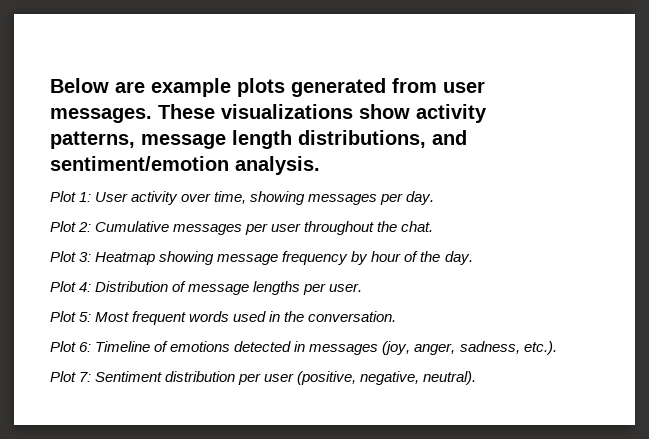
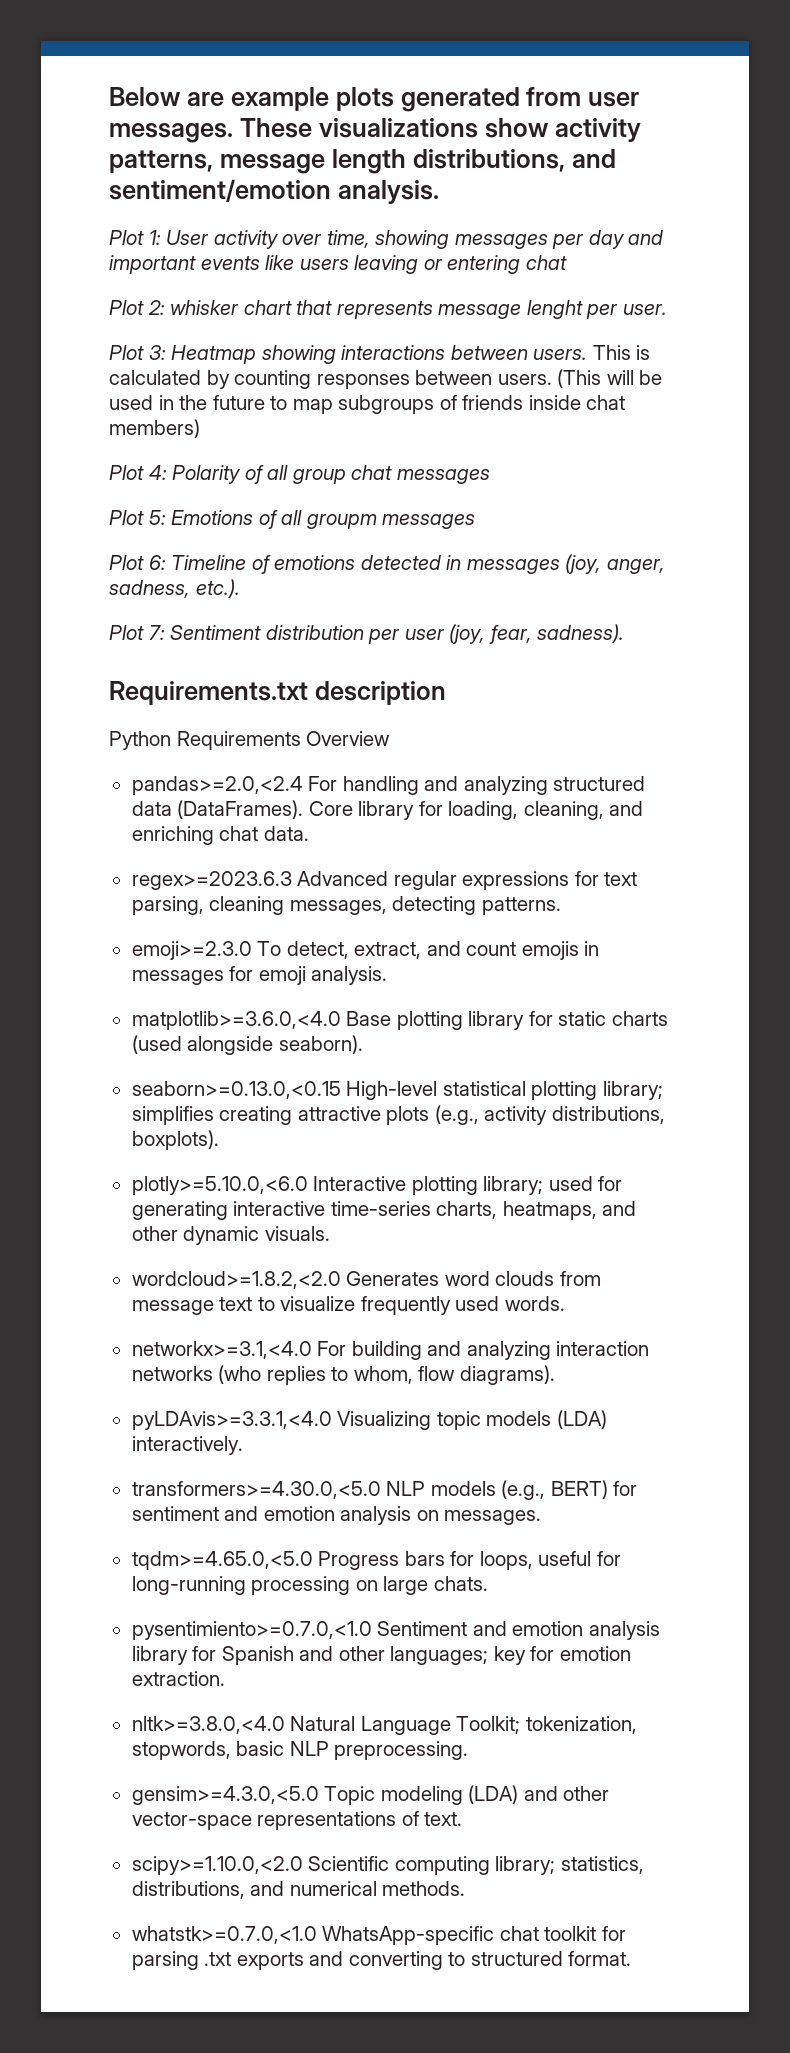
[406,191,435,205] [50,221,434,235] [50,251,473,265] [50,281,363,295] [50,311,397,325] day. // Plot 2: Cumulative messages per user throughout the chat. // Plot 3: Heatmap showing message frequency by hour of the day. // Plot 4: Distribution of message lengths per user. // Plot 5: Most frequent words used in the conversation. -> [588,230,664,249] [109,255,567,274] [109,300,667,319] [109,345,651,364] [109,369,663,389] [109,395,626,414] [109,419,200,438] [109,465,490,484] [109,510,476,529] day and important events like users leaving or entering chat // Plot 2: whisker chart that represents message lenght per user. // Plot 3: Heatmap showing interactions between users. This is calculated by counting responses between users. (This will be used in the future to map subgroups of friends inside chat members) // Plot 4: Polarity of all group chat messages // Plot 5: Emotions of all groupm messages
[297,371,477,385] (positive, negative, neutral). -> [449,624,625,644] [109,681,446,705] [109,731,391,750] [131,776,646,795] [131,800,644,820] [131,826,309,845] [131,871,638,890] [131,896,561,915] [131,941,600,960] [131,966,388,985] [131,1011,668,1030] [131,1035,363,1055] [131,1081,663,1100] [131,1105,665,1125] [131,1130,219,1150] [131,1176,623,1195] [131,1201,637,1220] [131,1226,330,1245] [131,1271,601,1289] [131,1296,565,1315] [131,1341,650,1360] [131,1365,555,1385] [131,1410,607,1430] [131,1436,243,1455] [131,1480,638,1500] [131,1506,542,1525] [131,1551,621,1570] [131,1576,488,1595] [131,1621,660,1640] [131,1646,631,1665] [131,1671,225,1686] [131,1716,637,1735] [131,1741,469,1760] [131,1785,610,1805] [131,1811,463,1830] [131,1856,644,1875] [131,1881,466,1899] [131,1926,626,1945] [131,1951,632,1970] (joy, fear, sadness). // Requirements.txt description // Python Requirements Overview // pandas>=2.0,<2.4 For handling and analyzing structured data (DataFrames). Core library for loading, cleaning, and enriching chat data. // regex>=2023.6.3 Advanced regular expressions for text parsing, cleaning messages, detecting patterns. // emoji>=2.3.0 To detect, extract, and count emojis in messages for emoji analysis. // matplotlib>=3.6.0,<4.0 Base plotting library for static charts (used alongside seaborn). // seaborn>=0.13.0,<0.15 High-level statistical plotting library; simplifies creating attractive plots (e.g., activity distributions, boxplots). // plotly>=5.10.0,<6.0 Interactive plotting library; used for generating interactive time-series charts, heatmaps, and other dynamic visuals. // wordcloud>=1.8.2,<2.0 Generates word clouds from message text to visualize frequently used words. // networkx>=3.1,<4.0 For building and analyzing interaction networks (who replies to whom, flow diagrams). // pyLDAvis>=3.3.1,<4.0 Visualizing topic models (LDA) interactively. // transformers>=4.30.0,<5.0 NLP models (e.g., BERT) for sentiment and emotion analysis on messages. // tqdm>=4.65.0,<5.0 Progress bars for loops, useful for long-running processing on large chats. // pysentimiento>=0.7.0,<1.0 Sentiment and emotion analysis library for Spanish and other languages; key for emotion extraction. // nltk>=3.8.0,<4.0 Natural Language Toolkit; tokenization, stopwords, basic NLP preprocessing. // gensim>=4.3.0,<5.0 Topic modeling (LDA) and other vector-space representations of text. // scipy>=1.10.0,<2.0 Scientific computing library; statistics, distributions, and numerical methods. // whatstk>=0.7.0,<1.0 WhatsApp-specific chat toolkit for parsing .txt exports and converting to structured format.

